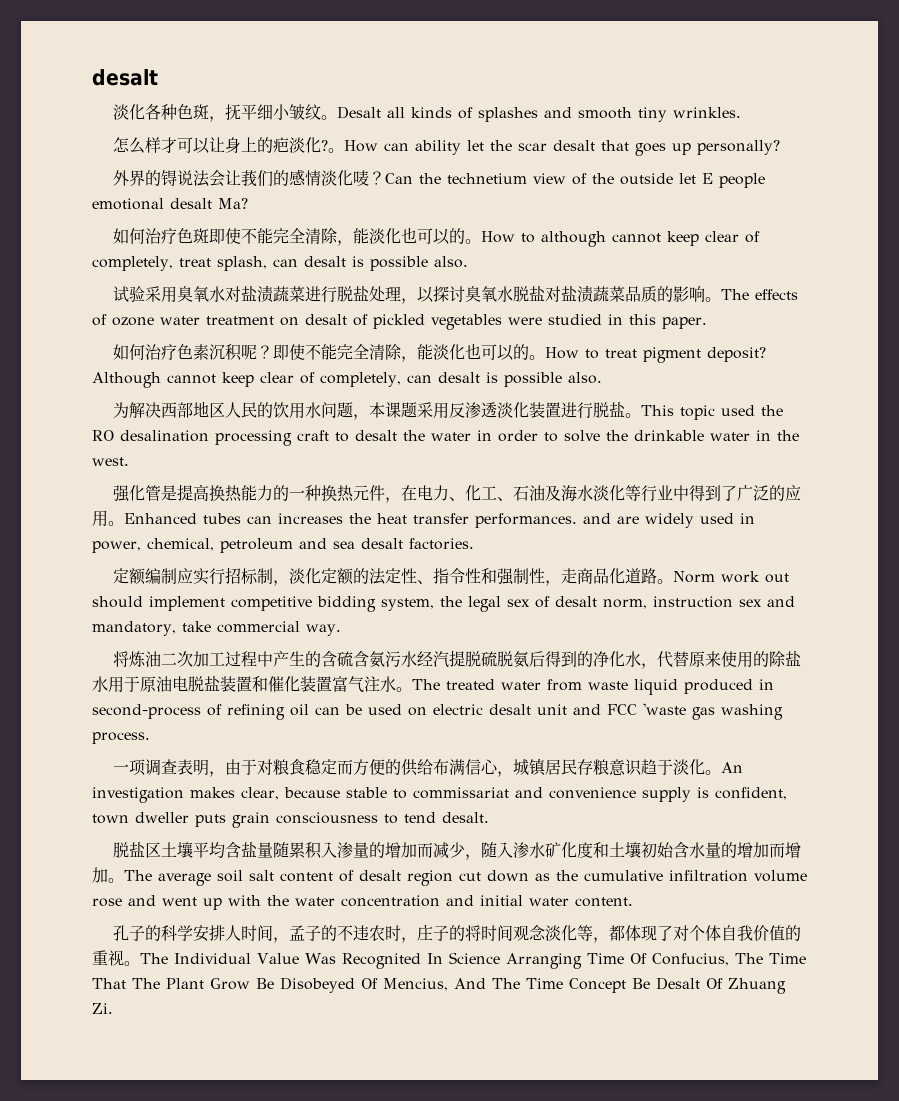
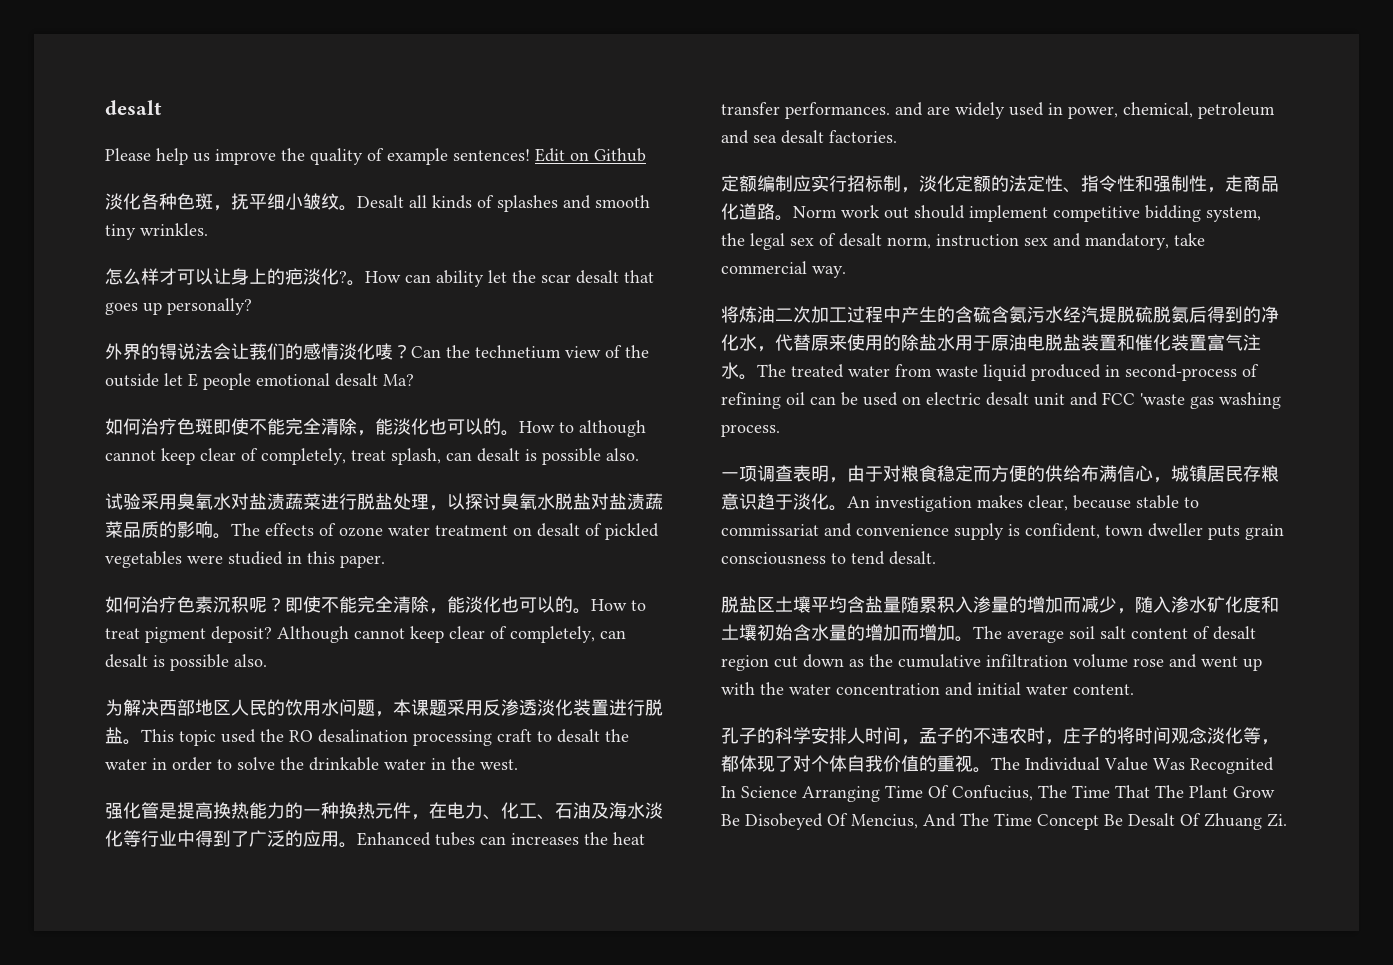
[92,69,158,86] desalt -> [105,100,162,115] [105,148,646,165] desalt // Please help us improve the quality of example sentences! Edit on Github

